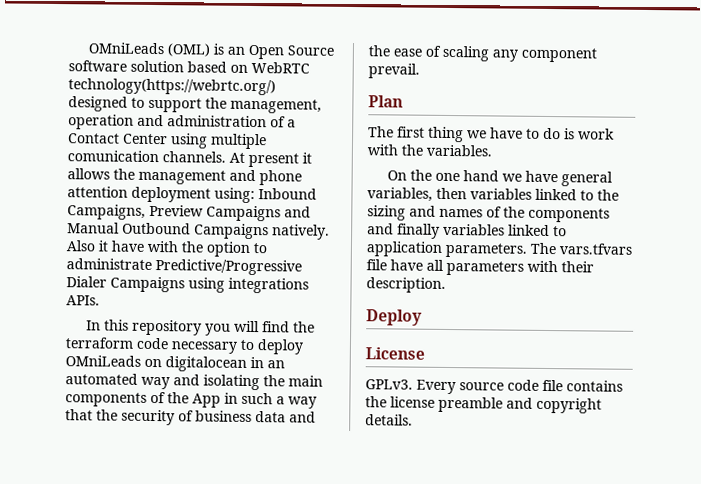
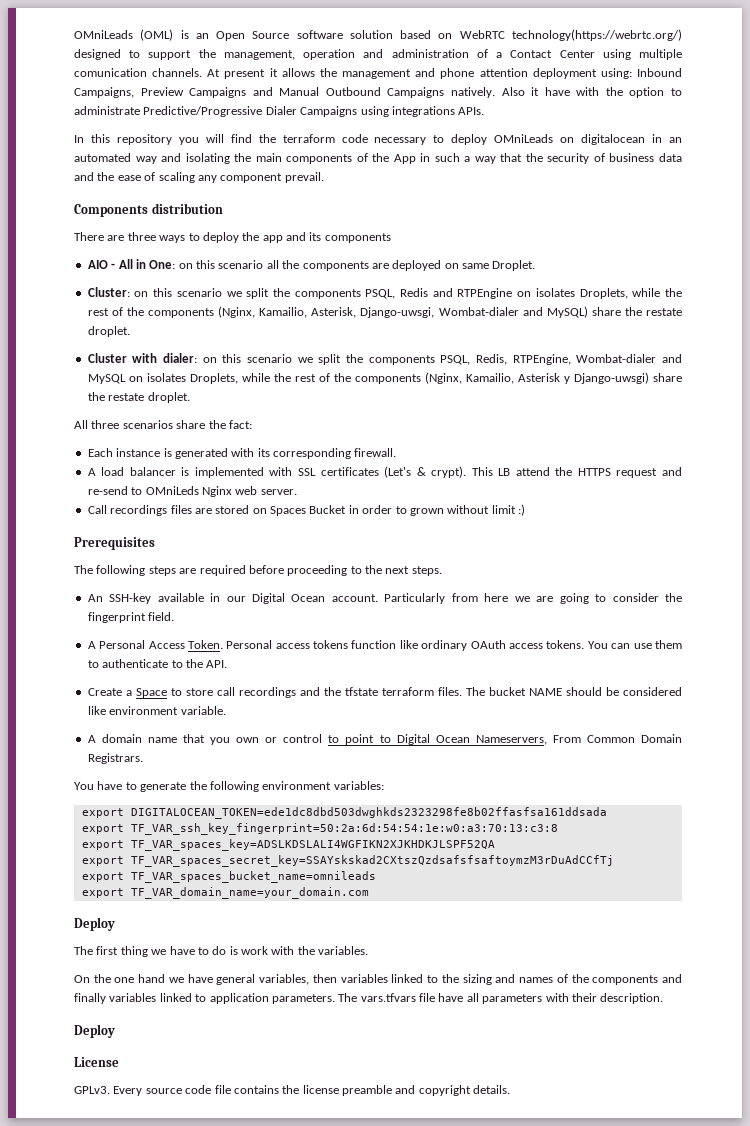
[368,95,403,108] Plan -> [74,203,223,217] [74,232,391,243] [87,259,536,271] [87,287,682,299] [87,306,682,318] [87,326,130,337] [87,353,682,365] [87,372,682,384] [87,392,190,403] [74,420,252,429] [87,448,397,459] [87,466,682,478] [87,486,297,497] [87,504,525,516] [74,537,155,550] [74,565,442,576] [87,593,682,604] [87,612,175,623] [87,640,682,651] [87,659,228,668] [87,687,682,698] [87,706,226,715] [87,734,682,745] [87,753,143,764] [74,781,384,792] [81,807,607,819] [81,823,558,835] [81,839,495,851] [81,855,614,867] [81,871,376,883] [81,887,369,899] [74,917,115,931] Components distribution // There are three ways to deploy the app and its components // AIO - All in One: on this scenario all the components are deployed on same Droplet. // Cluster: on this scenario we split the components PSQL, Redis and RTPEngine on isolates Droplets, while the rest of the components (Nginx, Kamailio, Asterisk, Django-uwsgi, Wombat-dialer and MySQL) share the restate droplet. // Cluster with dialer: on this scenario we split the components PSQL, Redis, RTPEngine, Wombat-dialer and MySQL on isolates Droplets, while the rest of the components (Nginx, Kamailio, Asterisk y Django-uwsgi) share the restate droplet. // All three scenarios share the fact: // Each instance is generated with its corresponding firewall. // A load balancer is implemented with SSL certificates (Let's & crypt). This LB attend the HTTPS request and re-send to OMniLeds Nginx web server. // Call recordings files are stored on Spaces Bucket in order to grown without limit :) // Prerequisites // The following steps are required before proceeding to the next steps. // An SSH-key available in our Digital Ocean account. Particularly from here we are going to consider the fingerprint field. // A Personal Access Token. Personal access tokens function like ordinary OAuth access tokens. You can use them to authenticate to the API. // Create a Space to store call recordings and the tfstate terraform files. The bucket NAME should be considered like environment variable. // A domain name that you own or control to point to Digital Ocean Nameservers, From Common Domain Registrars. // You have to generate the following environment variables: // export DIGITALOCEAN_TOKEN=ede1dc8dbd503dwghkds2323298fe8b02ffasfsa161ddsada // export TF_VAR_ssh_key_fingerprint=50:2a:6d:54:54:1e:w0:a3:70:13:c3:8 // export TF_VAR_spaces_key=ADSLKDSLALI4WGFIKN2XJKHDKJLSPF52QA // export TF_VAR_spaces_secret_key=SSAYskskad2CXtszQzdsafsfsaftoymzM3rDuAdCCfTj // export TF_VAR_spaces_bucket_name=omnileads // export TF_VAR_domain_name=your_domain.com // Deploy

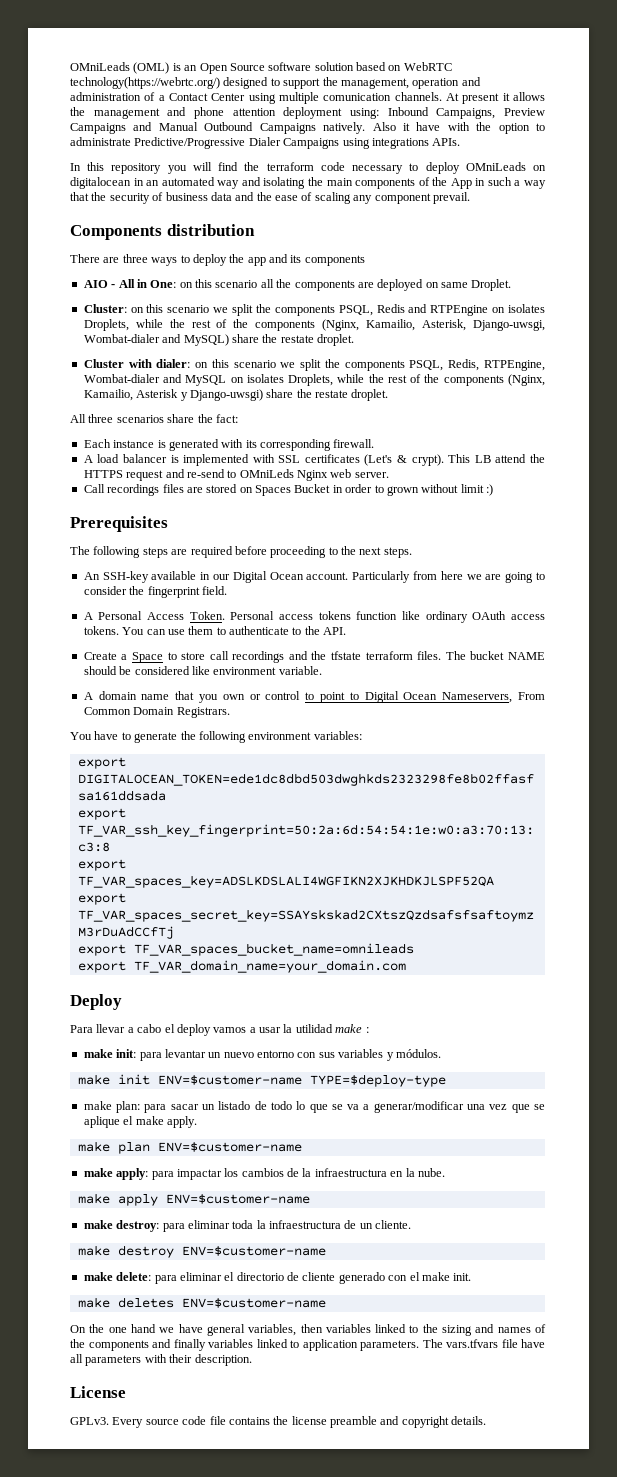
[74,946,369,957] The first thing we have to do is work with the variables. -> [70,1024,369,1036] [83,1049,441,1061] [77,1074,446,1087] [83,1101,545,1113] [83,1116,197,1128] [77,1141,302,1154] [83,1168,445,1180] [77,1193,310,1206] [83,1220,412,1232] [77,1245,326,1258] [83,1272,472,1284] [77,1297,326,1308] Para llevar a cabo el deploy vamos a usar la utilidad make : // make init: para levantar un nuevo entorno con sus variables y módulos. // make init ENV=$customer-name TYPE=$deploy-type // make plan: para sacar un listado de todo lo que se va a generar/modificar una vez que se aplique el make apply. // make plan ENV=$customer-name // make apply: para impactar los cambios de la infraestructura en la nube. // make apply ENV=$customer-name // make destroy: para eliminar toda la infraestructura de un cliente. // make destroy ENV=$customer-name // make delete: para eliminar el directorio de cliente generado con el make init. // make deletes ENV=$customer-name
[74,1024,115,1038] // Deploy -> (252, 1360) none

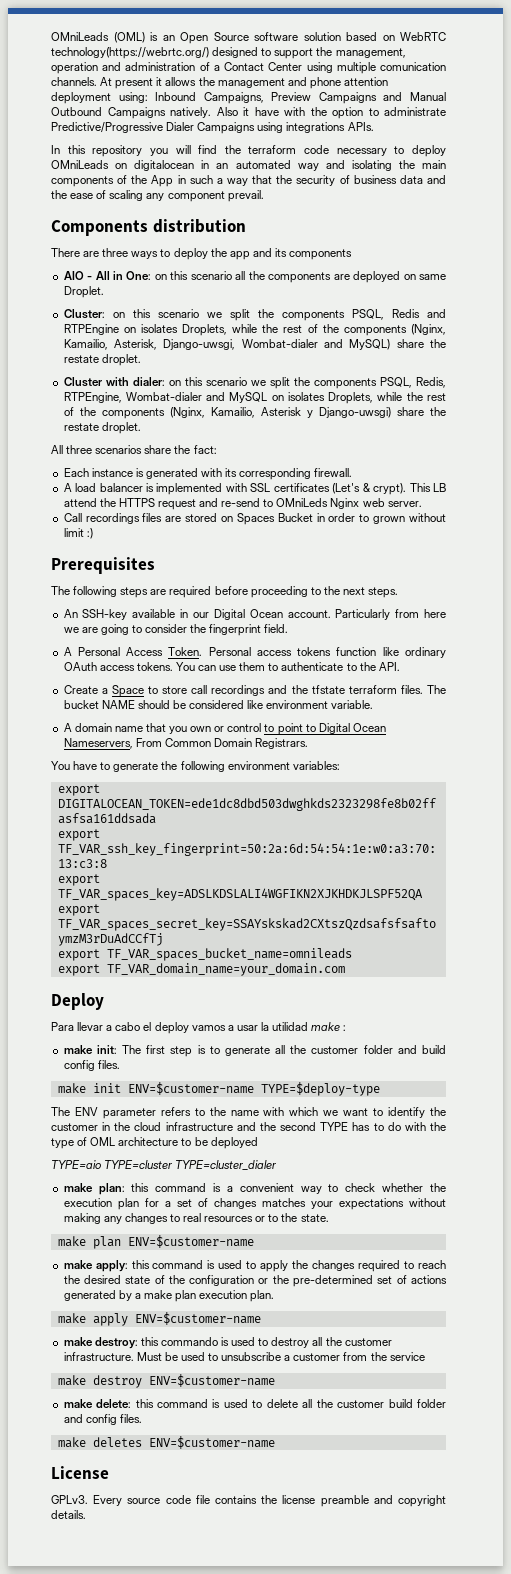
[139,1049,441,1061] [77,1074,446,1087] [83,1101,545,1113] [83,1116,197,1128] para levantar un nuevo entorno con sus variables y módulos. // make init ENV=$customer-name TYPE=$deploy-type // make plan: para sacar un listado de todo lo que se va a generar/modificar una vez que se aplique el make apply. -> [122,1045,446,1057] [63,1060,120,1071] [57,1082,380,1096] [51,1107,446,1119] [51,1122,446,1131] [51,1137,258,1149] [51,1160,277,1170] [63,1183,447,1195] [63,1198,447,1210] [63,1213,329,1224] The first step is to generate all the customer folder and build config files. // make init ENV=$customer-name TYPE=$deploy-type // The ENV parameter refers to the name with which we want to identify the customer in the cloud infrastructure and the second TYPE has to do with the type of OML architecture to be deployed // TYPE=aio TYPE=cluster TYPE=cluster_dialer // make plan: this command is a convenient way to check whether the execution plan for a set of changes matches your expectations without making any changes to real resources or to the state.
[151,1168,445,1180] para impactar los cambios de la infraestructura en la nube. -> [131,1260,446,1272] [63,1275,448,1287] [63,1290,275,1302] this command is used to apply the changes required to reach the desired state of the configuration or the pre-determined set of actions generated by a make plan execution plan.
[162,1220,412,1232] para eliminar toda la infraestructura de un cliente. -> [140,1337,392,1348] [63,1352,425,1361] this commando is used to destroy all the customer infrastructure. Must be used to unsubscribe a customer from the service
[154,1272,472,1284] [77,1297,326,1308] [70,1324,546,1336] [70,1339,545,1351] [70,1354,252,1366] para eliminar el directorio de cliente generado con el make init. // make deletes ENV=$customer-name // On the one hand we have general variables, then variables linked to the sizing and names of the components and finally variables linked to application parameters. The vars.tfvars file have all parameters with their description. -> [135,1399,446,1408] [63,1414,142,1425] [57,1436,275,1449] this command is used to delete all the customer build folder and config files. // make deletes ENV=$customer-name

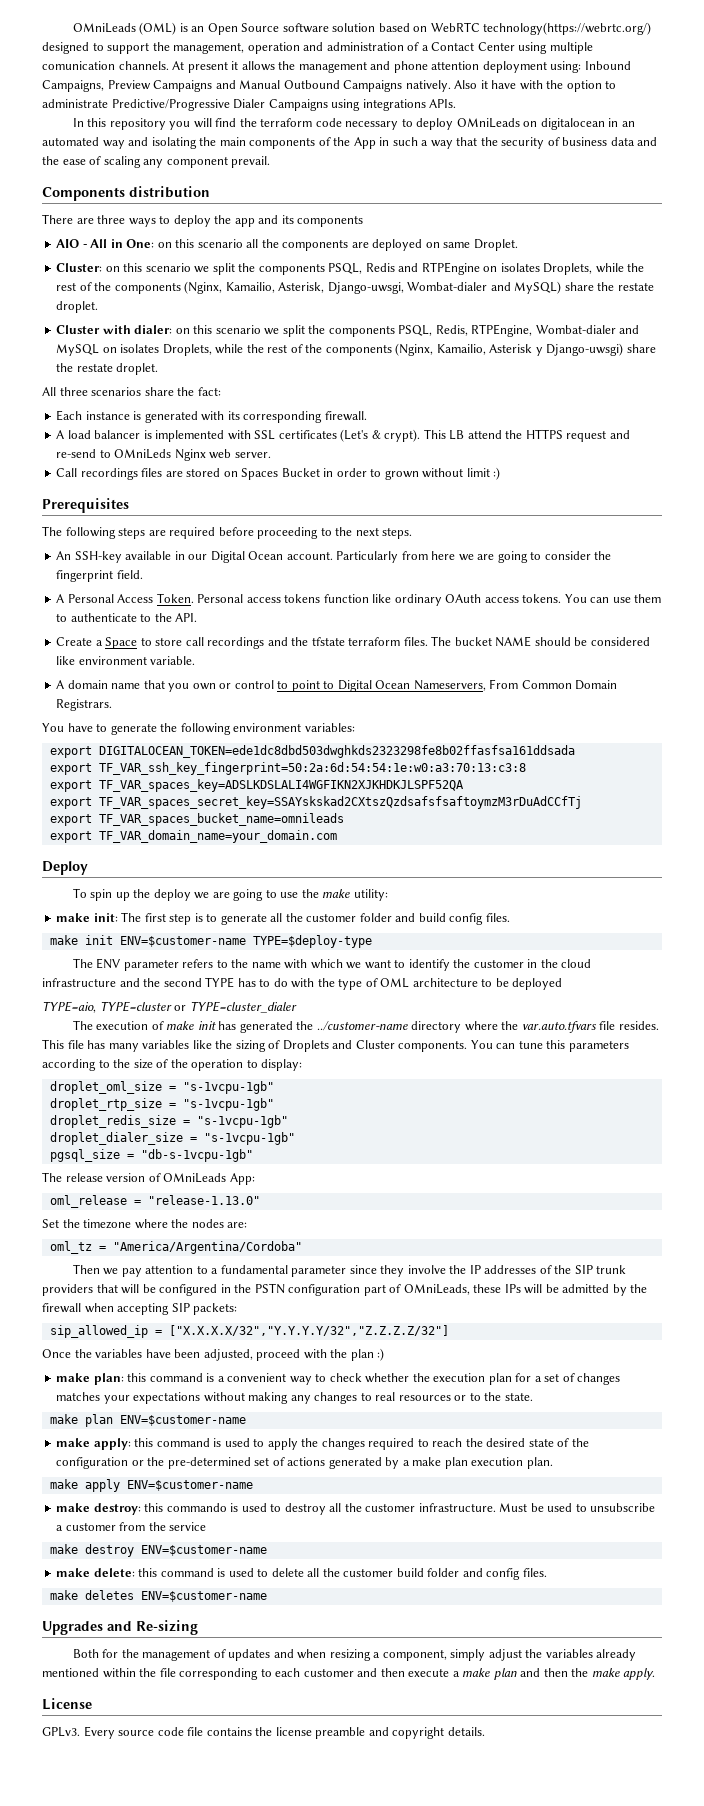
[51,1022,347,1034] Para llevar a cabo el deploy vamos a usar la utilidad make : -> [72,888,388,901] To spin up the deploy we are going to use the make utility:
[51,1160,277,1170] TYPE=aio TYPE=cluster TYPE=cluster_dialer -> [42,1001,297,1013] [72,1020,659,1033] [42,1039,629,1052] [42,1059,303,1071] [49,1081,274,1094] [49,1098,274,1111] [49,1115,288,1128] [49,1132,295,1145] [49,1149,253,1162] [42,1172,255,1185] [49,1195,260,1208] [42,1219,248,1229] [49,1241,302,1254] [72,1264,627,1277] [42,1283,648,1296] [42,1303,238,1315] [49,1325,449,1338] [42,1348,385,1361] TYPE=aio, TYPE=cluster or TYPE=cluster_dialer // The execution of make init has generated the ../customer-name directory where the var.auto.tfvars file resides. This file has many variables like the sizing of Droplets and Cluster components. You can tune this parameters according to the size of the operation to display: // droplet_oml_size = "s-1vcpu-1gb" // droplet_rtp_size = "s-1vcpu-1gb" // droplet_redis_size = "s-1vcpu-1gb" // droplet_dialer_size = "s-1vcpu-1gb" // pgsql_size = "db-s-1vcpu-1gb" // The release version of OMniLeads App: // oml_release = "release-1.13.0" // Set the timezone where the nodes are: // oml_tz = "America/Argentina/Cordoba" // Then we pay attention to a fundamental parameter since they involve the IP addresses of the SIP trunk providers that will be configured in the PSTN configuration part of OMniLeads, these IPs will be admitted by the firewall when accepting SIP packets: // sip_allowed_ip = ["X.X.X.X/32","Y.Y.Y.Y/32","Z.Z.Z.Z/32"] // Once the variables have been adjusted, proceed with the plan :)
(275, 1442) none -> [42,1620,198,1635] [72,1649,637,1661] [42,1668,656,1680] // Upgrades and Re-sizing // Both for the management of updates and when resizing a component, simply adjust the variables already mentioned within the file corresponding to each customer and then execute a make plan and then the make apply.

